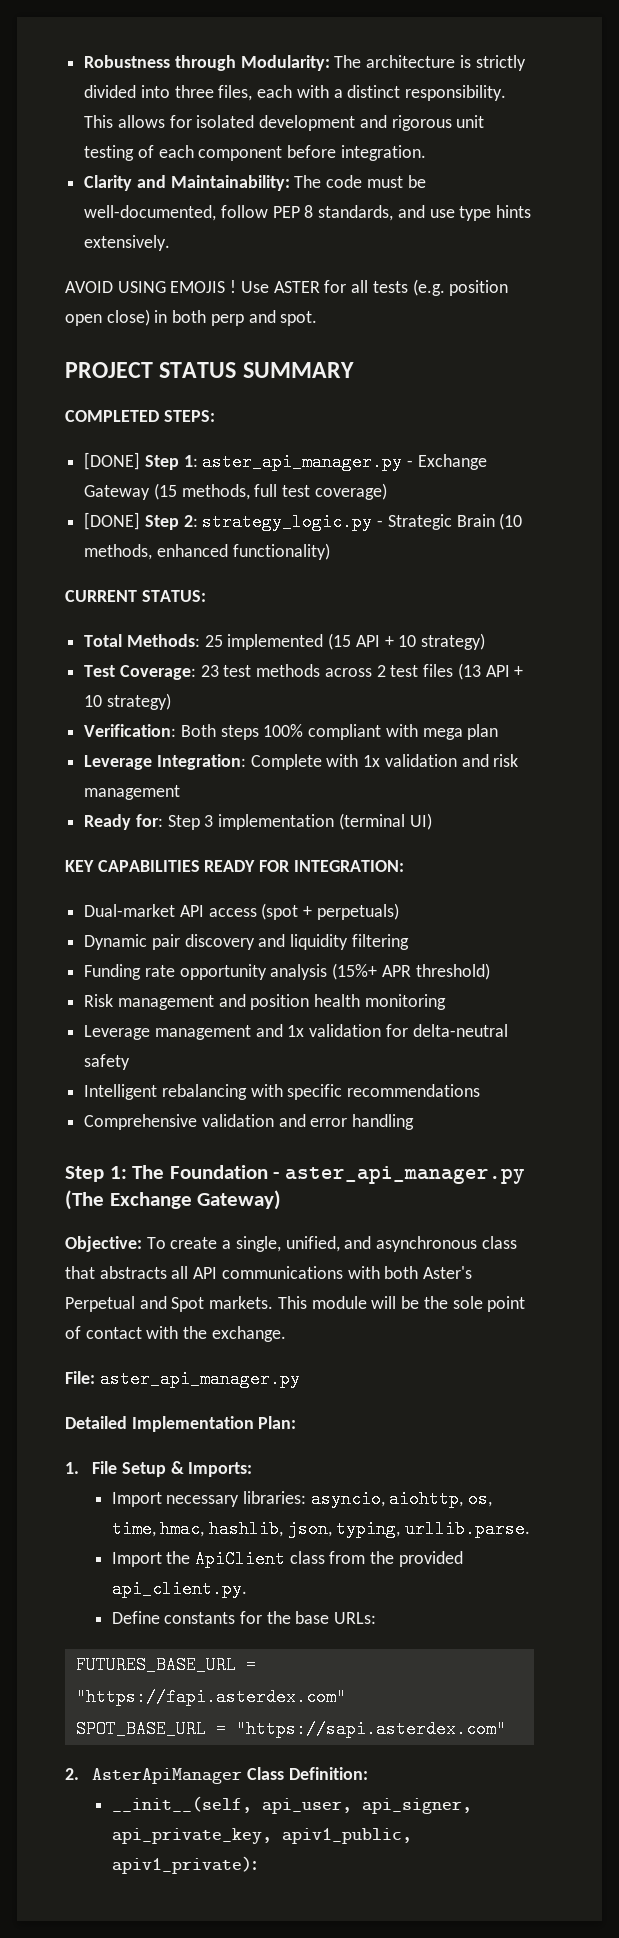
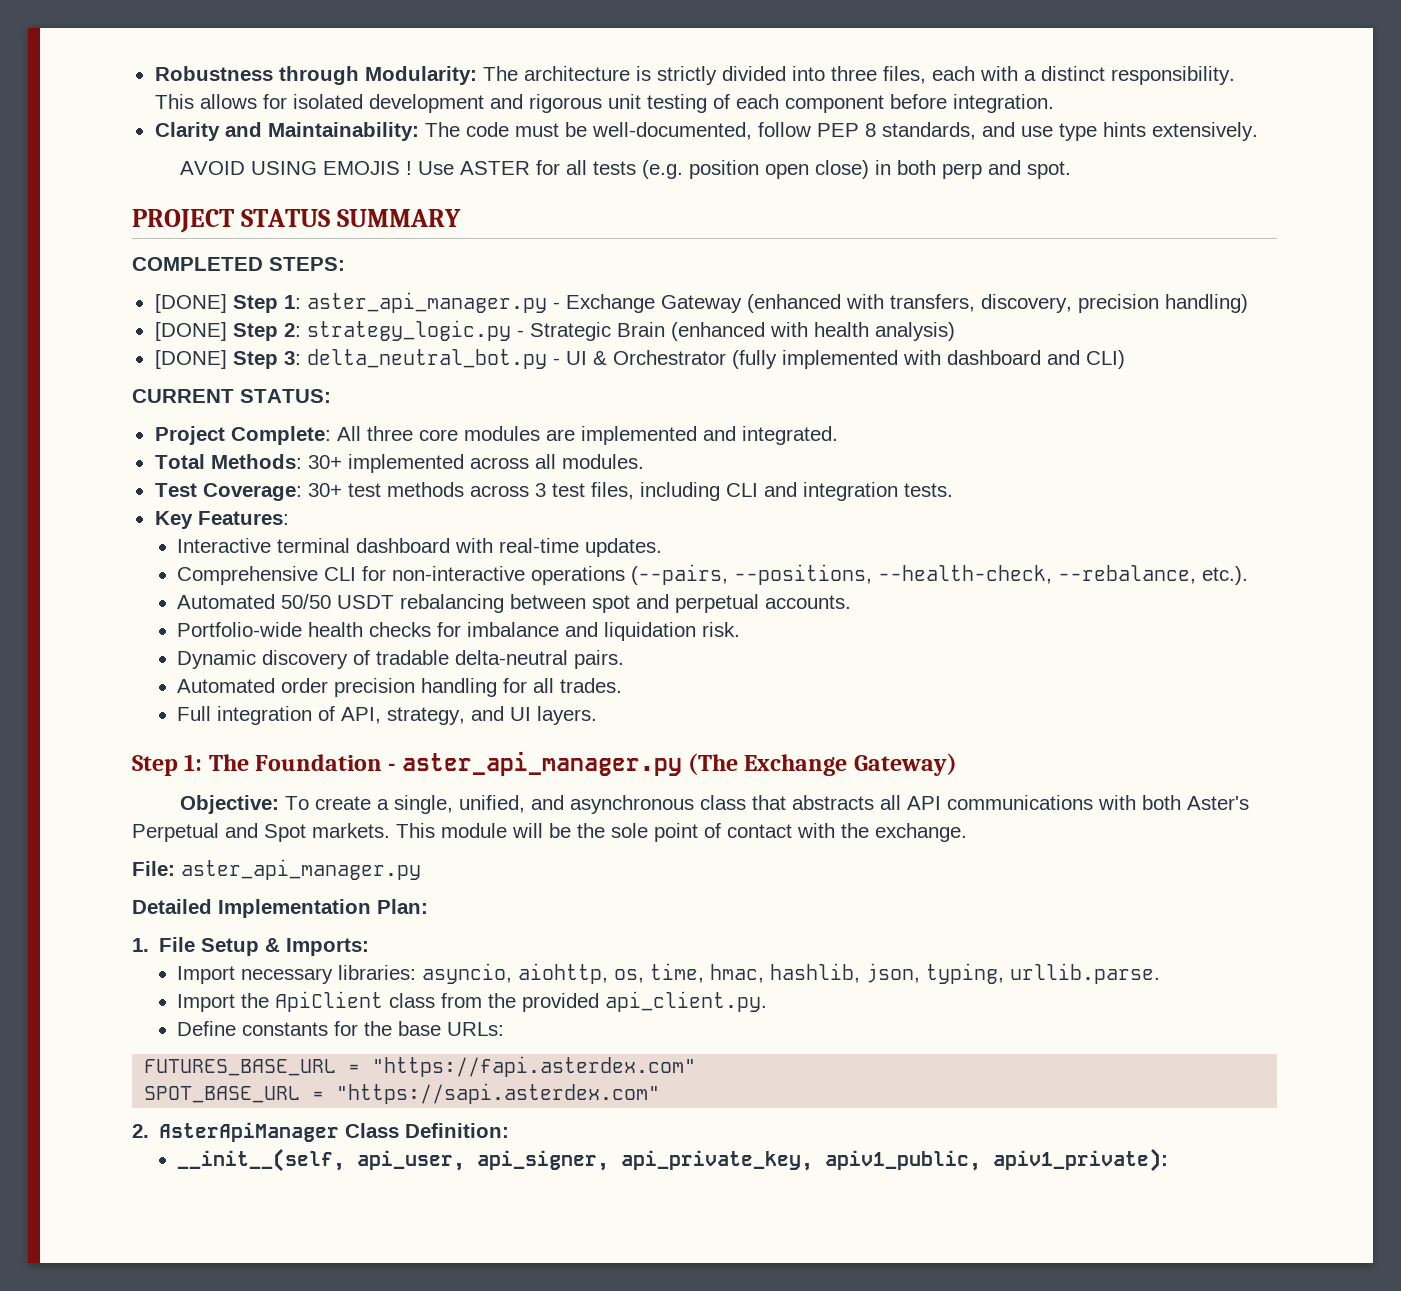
[153,483,387,500] (15 methods, full test coverage) -> [746,294,1248,313] (enhanced with transfers, discovery, precision handling)
[499,513,523,530] [84,543,330,560] [65,590,206,602] [84,633,486,650] (10 methods, enhanced functionality) // CURRENT STATUS: // Total Methods: 25 implemented (15 API + 10 strategy) -> [670,322,955,341] [154,349,1125,369] [132,389,331,403] [154,426,838,445] [154,454,644,473] (enhanced with health analysis) // [DONE] Step 3: delta_neutral_bot.py - UI & Orchestrator (fully implemented with dashboard and CLI) // CURRENT STATUS: // Project Complete: All three core modules are implemented and integrated. // Total Methods: 30+ implemented across all modules.
[200,665,219,677] 23 -> [307,483,342,497] 30+
[376,663,524,680] [84,693,171,710] [84,724,499,740] [84,754,519,770] [84,785,181,800] [84,813,432,830] [65,860,404,872] [84,903,399,920] [84,934,409,950] [84,963,490,980] [84,994,446,1010] [84,1024,508,1040] [84,1054,131,1070] [84,1084,481,1100] [84,1114,415,1130] 2 test files (13 API + 10 strategy) // Verification: Both steps 100% compliant with mega plan // Leverage Integration: Complete with 1x validation and risk management // Ready for: Step 3 implementation (terminal UI) // KEY CAPABILITIES READY FOR INTEGRATION: // Dual-market API access (spot + perpetuals) // Dynamic pair discovery and liquidity filtering // Funding rate opportunity analysis (15%+ APR threshold) // Risk management and position health monitoring // Leverage management and 1x validation for delta-neutral safety // Intelligent rebalancing with specific recommendations // Comprehensive validation and error handling -> [534,482,953,501] [154,511,289,529] [177,538,663,557] [177,564,1249,585] [177,594,852,613] [177,622,741,641] [177,650,625,669] [177,678,623,697] [177,706,598,725] 3 test files, including CLI and integration tests. // Key Features: // Interactive terminal dashboard with real-time updates. // Comprehensive CLI for non-interactive operations (--pairs, --positions, --health-check, --rebalance, etc.). // Automated 50/50 USDT rebalancing between spot and perpetual accounts. // Portfolio-wide health checks for imbalance and liquidation risk. // Dynamic discovery of tradable delta-neutral pairs. // Automated order precision handling for all trades. // Full integration of API, strategy, and UI layers.

